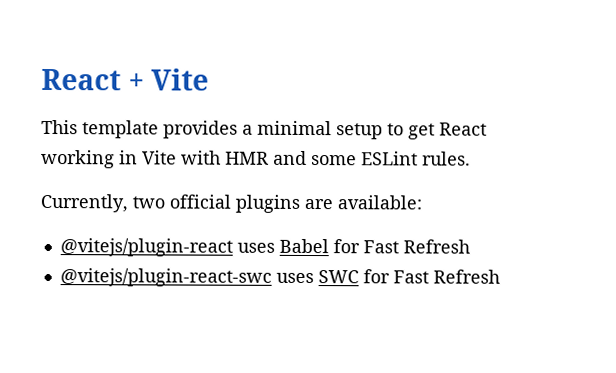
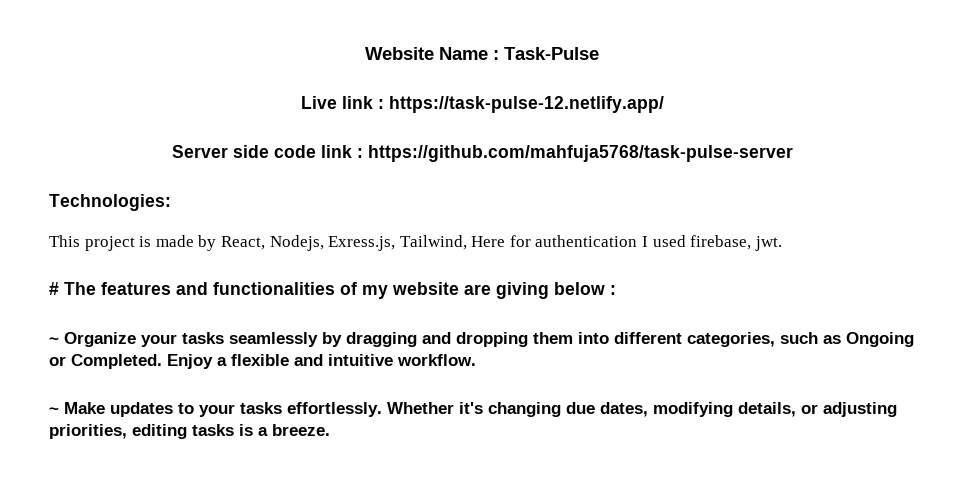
[41,68,210,91] [41,119,487,140] [41,149,471,169] [40,193,422,213] [59,238,470,257] [59,268,500,287] React + Vite // This template provides a minimal setup to get React working in Vite with HMR and some ESLint rules. // Currently, two official plugins are available: // @vitejs/plugin-react uses Babel for Fast Refresh // @vitejs/plugin-react-swc uses SWC for Fast Refresh -> [365,47,599,60] [300,96,664,113] [171,145,793,162] [49,194,171,211] [49,235,782,251] [49,282,616,299] [49,332,914,347] [49,354,476,369] [49,402,897,417] [49,424,330,439] Website Name : Task-Pulse // Live link : https://task-pulse-12.netlify.app/ // Server side code link : https://github.com/mahfuja5768/task-pulse-server // Technologies: // This project is made by React, Nodejs, Exress.js, Tailwind, Here for authentication I used firebase, jwt. // # The features and functionalities of my website are giving below : // ~ Organize your tasks seamlessly by dragging and dropping them into different categories, such as Ongoing or Completed. Enjoy a flexible and intuitive workflow. // ~ Make updates to your tasks effortlessly. Whether it's changing due dates, modifying details, or adjusting priorities, editing tasks is a breeze.

